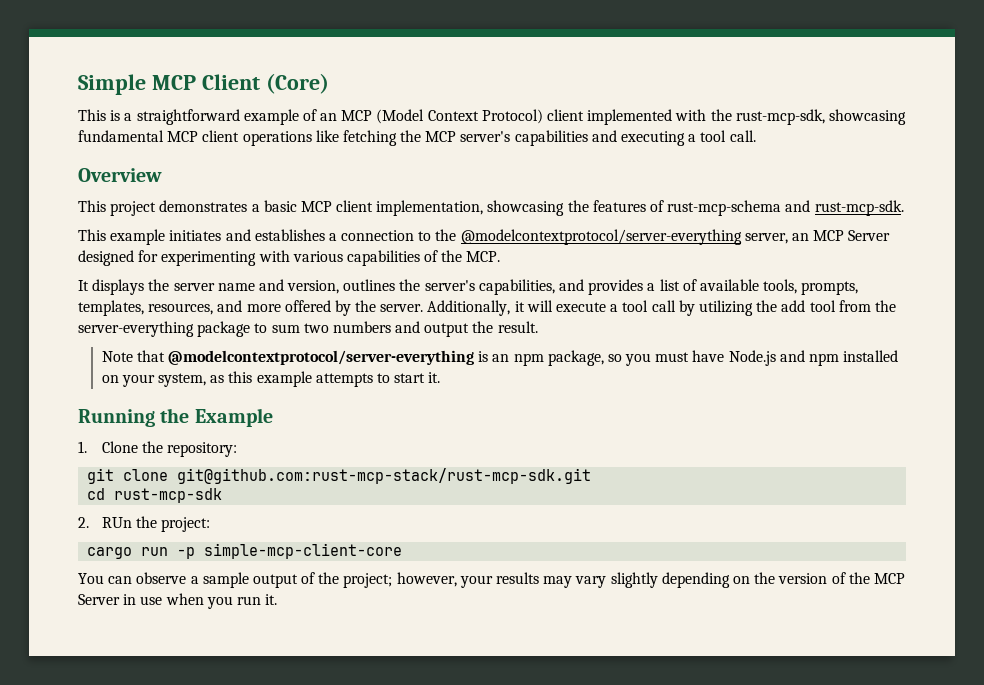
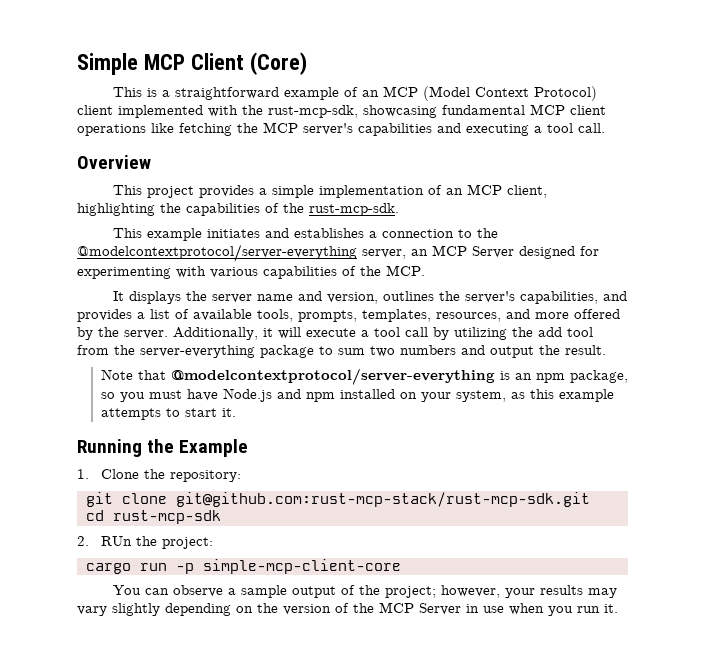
[159,200,811,216] demonstrates a basic MCP client implementation, showcasing the features of rust-mcp-schema and -> [198,184,547,198] [77,203,304,216] provides a simple implementation of an MCP client, highlighting the capabilities of the

